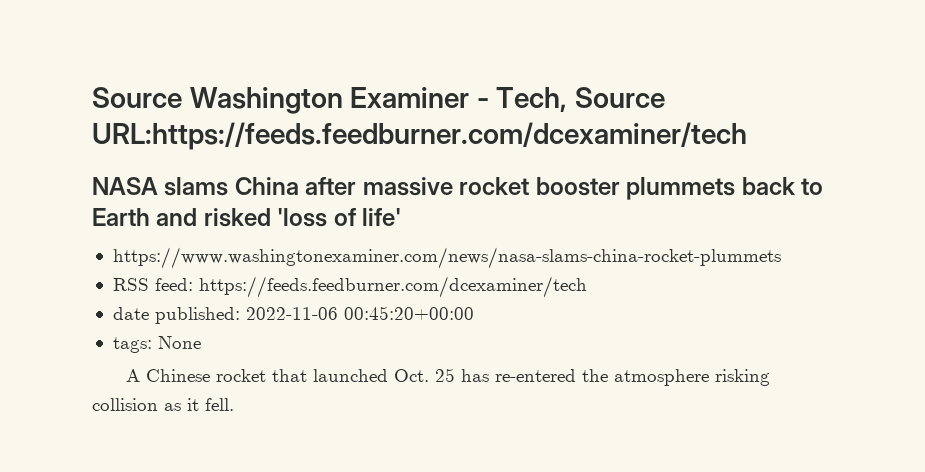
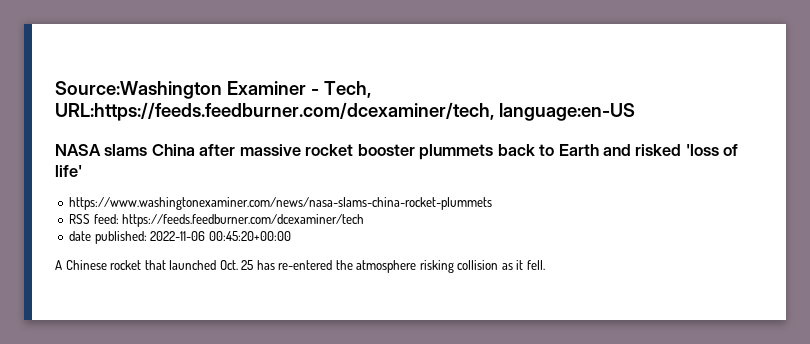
[92,87,343,114] Source Washington -> [55,81,222,99] Source:Washington
[574,87,665,108] [92,122,747,150] Source URL:https://feeds.feedburner.com/dcexaminer/tech -> [55,102,635,121] URL:https://feeds.feedburner.com/dcexaminer/tech, language:en-US
[112,336,201,353] // tags: None -> (291, 236) none

